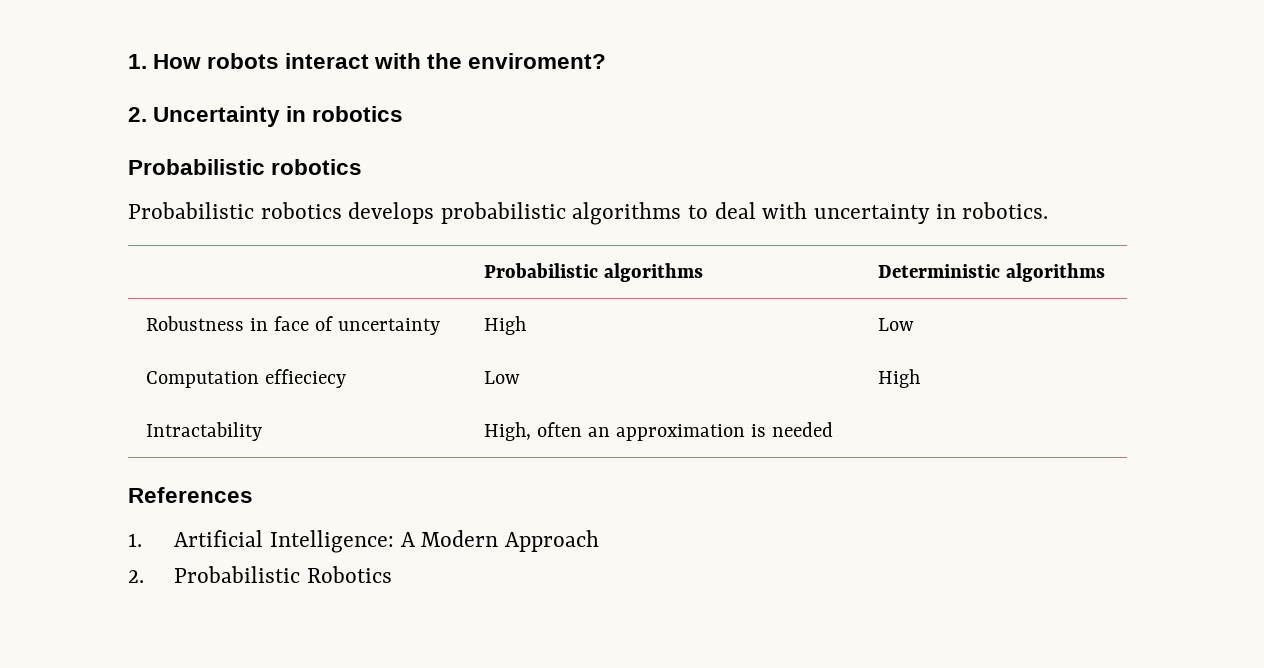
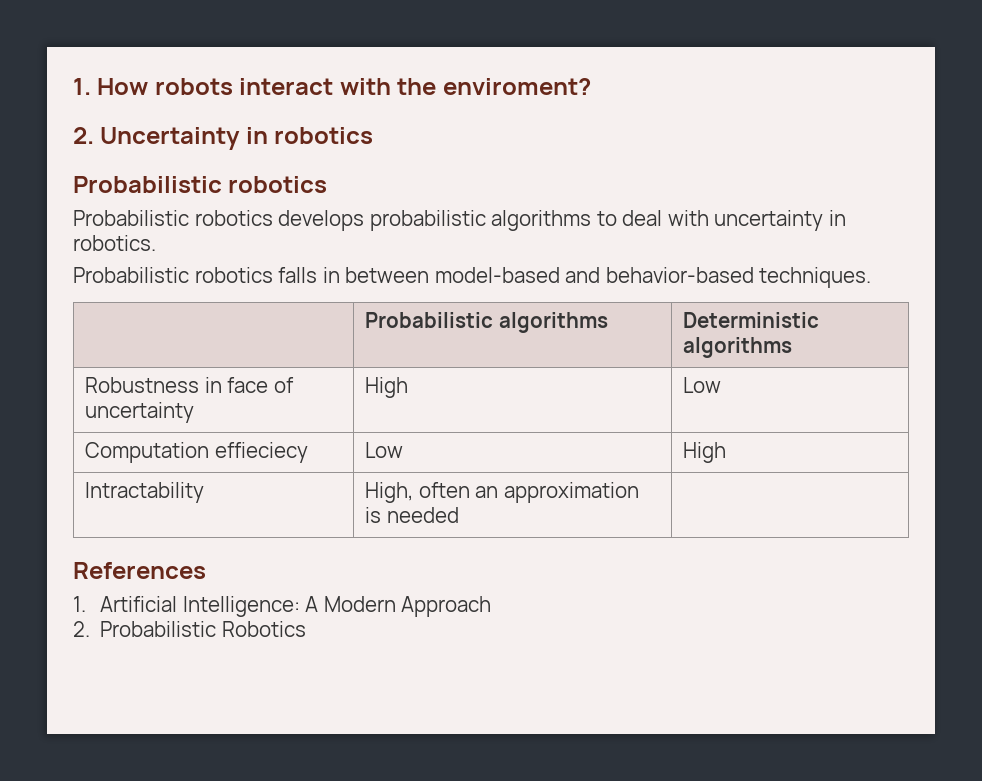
(1049, 210) none -> [73,267,872,288] // Probabilistic robotics falls in between model-based and behavior-based techniques.

